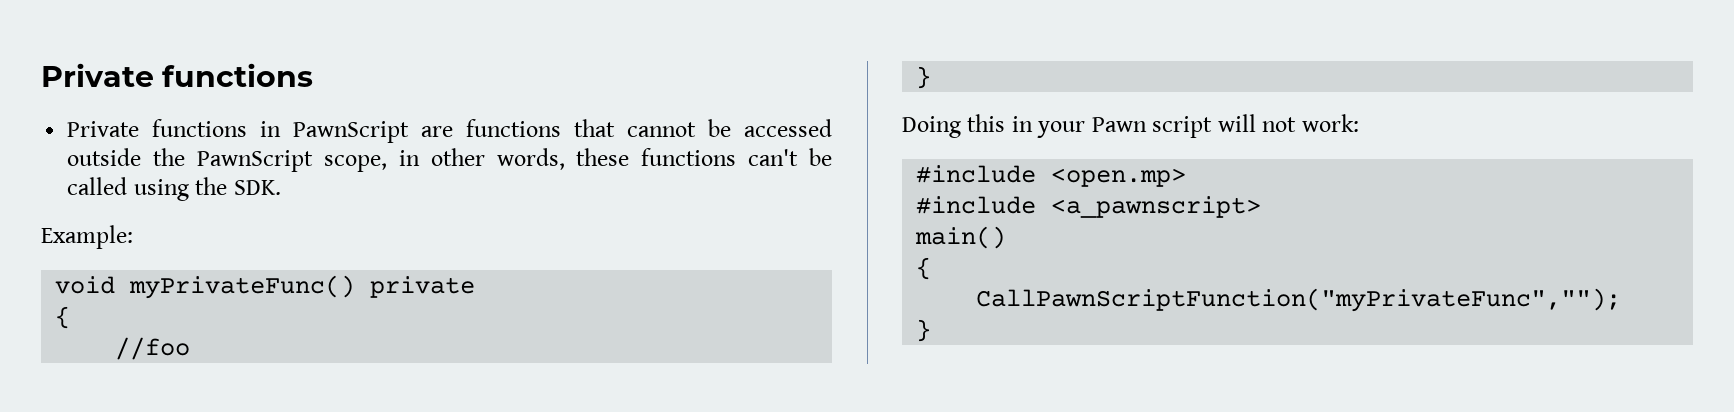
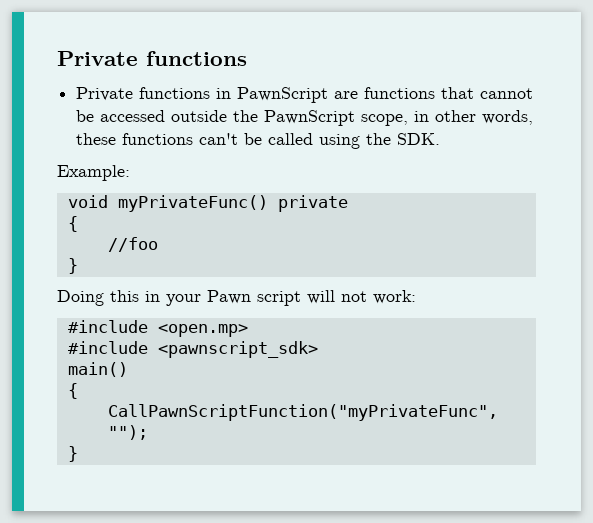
[1051,196,1262,218] <a_pawnscript> -> [157,341,318,358] <pawnscript_sdk>

